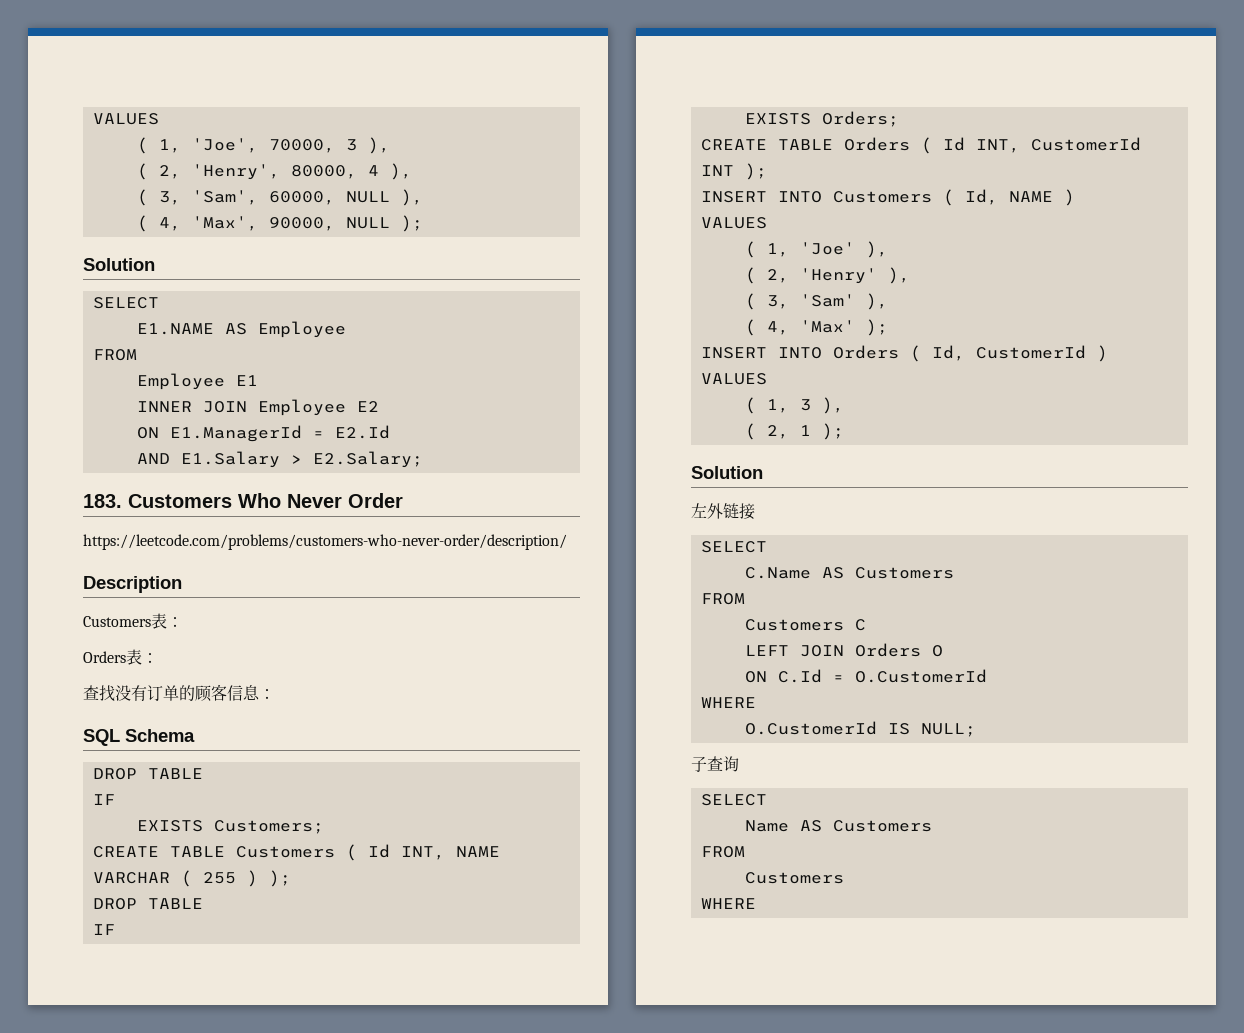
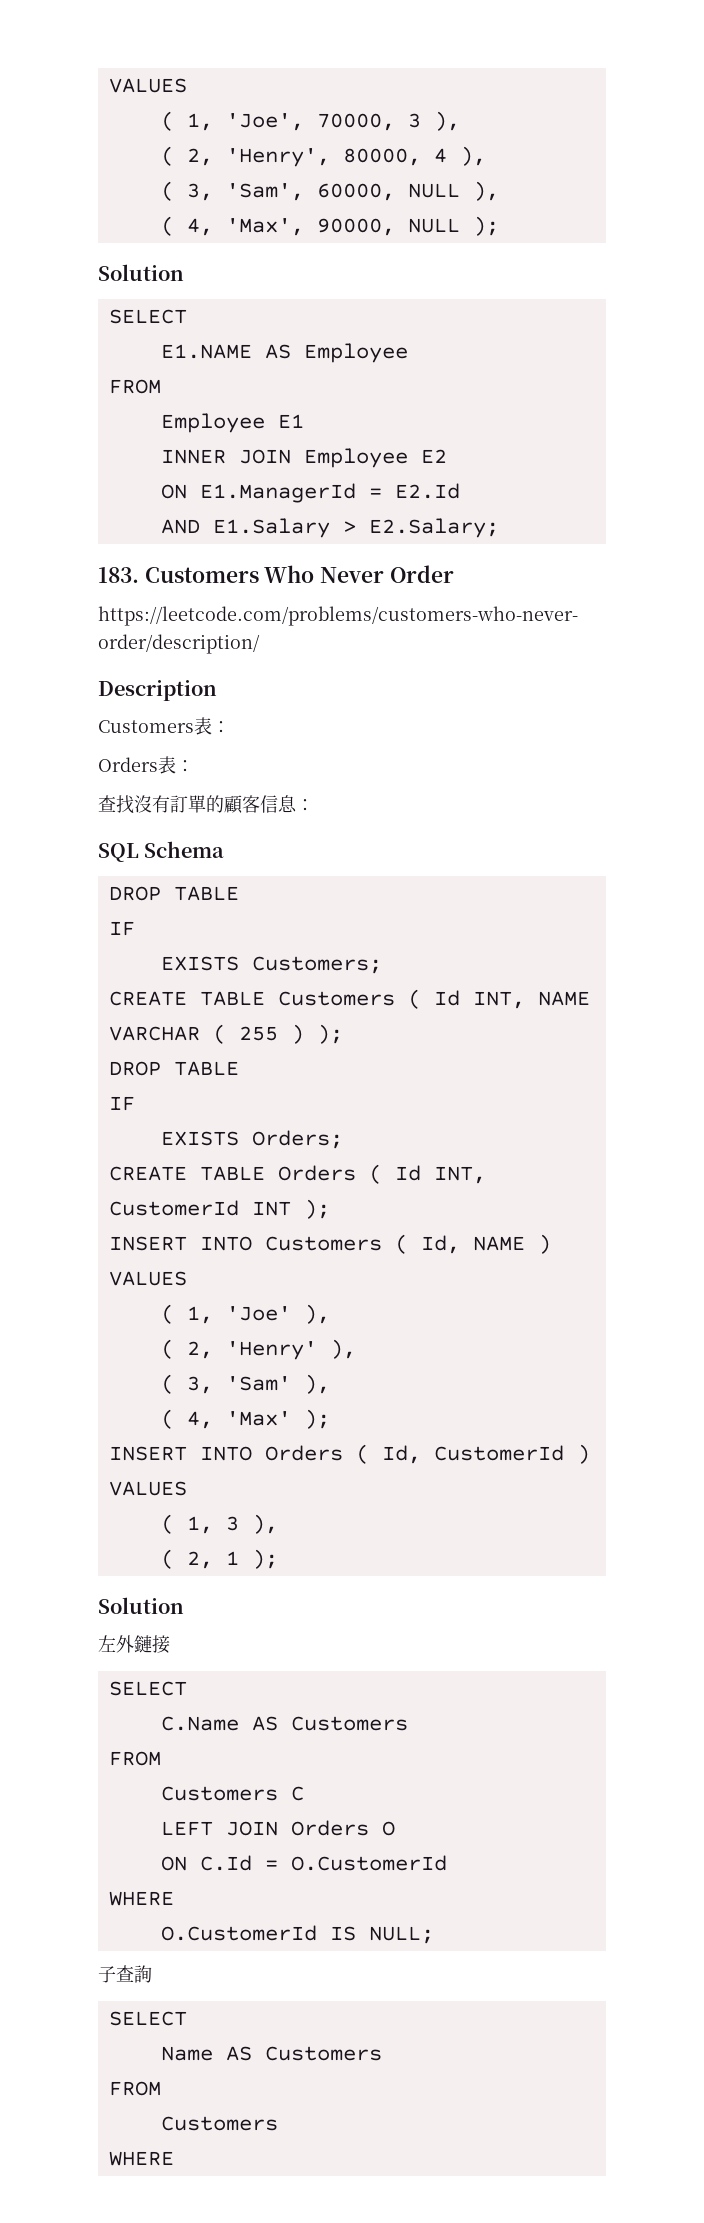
[115,685,212,702] 没有订单的顾 -> [134,795,243,814] 沒有訂單的顧
[723,503,739,519] 链 -> [134,1635,152,1653] 鏈
[723,756,739,772] 询 -> [134,1965,152,1983] 詢

